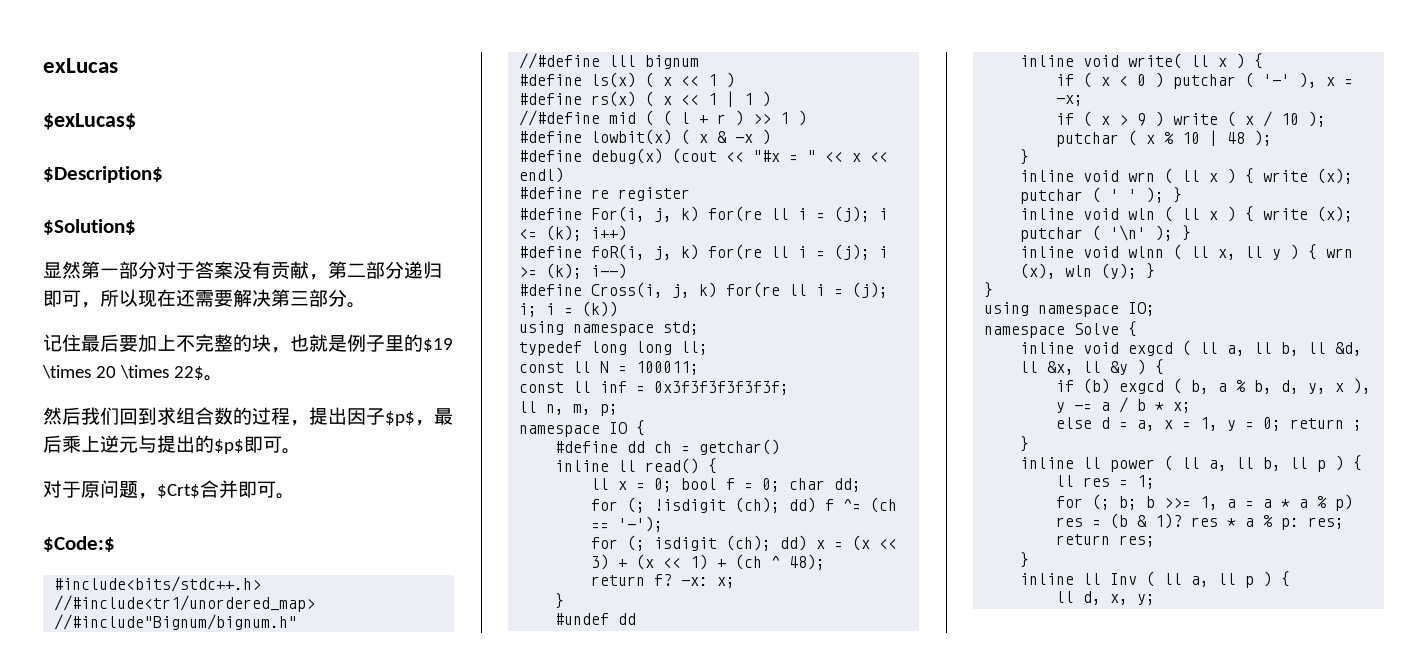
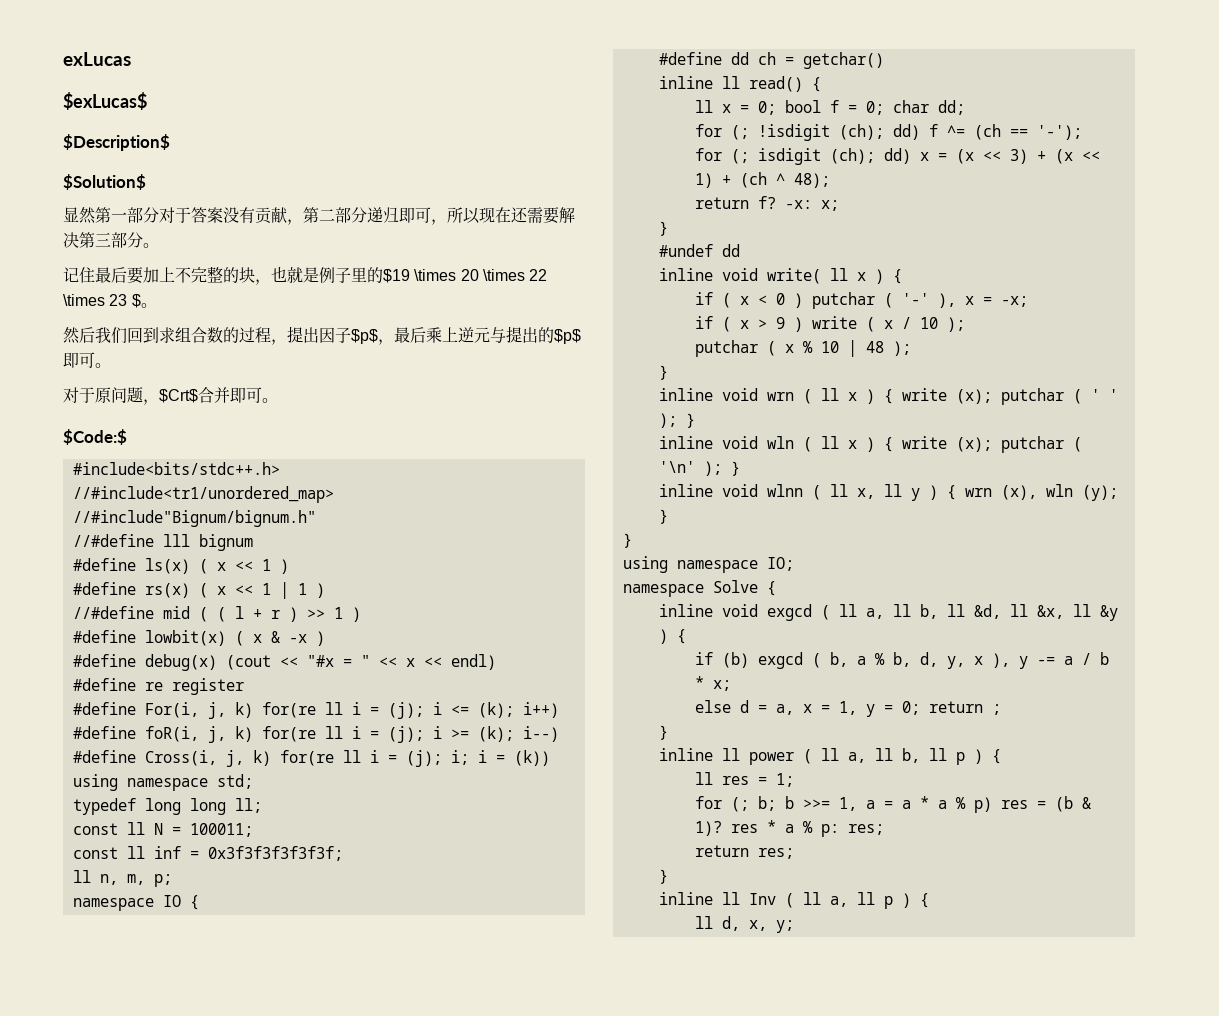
[173,366,204,380] 22$ -> [529,269,548,281] [63,294,141,308] 22 \times 23 $

